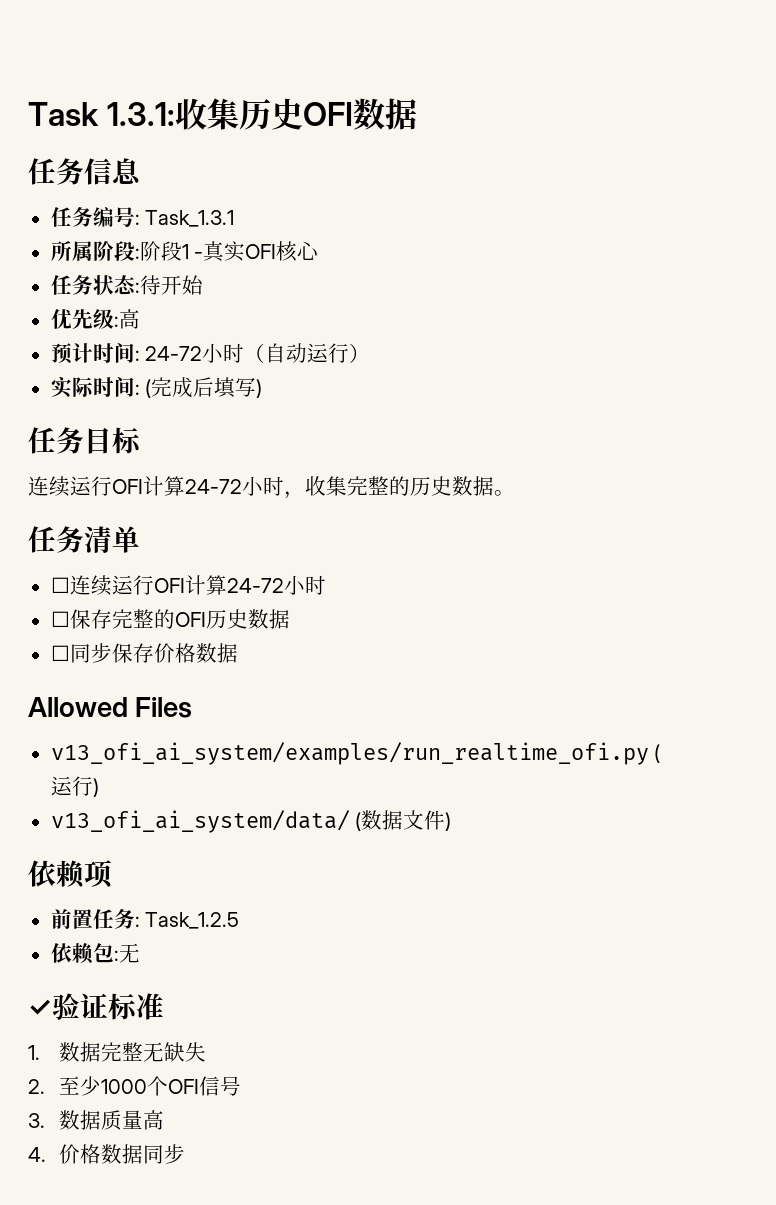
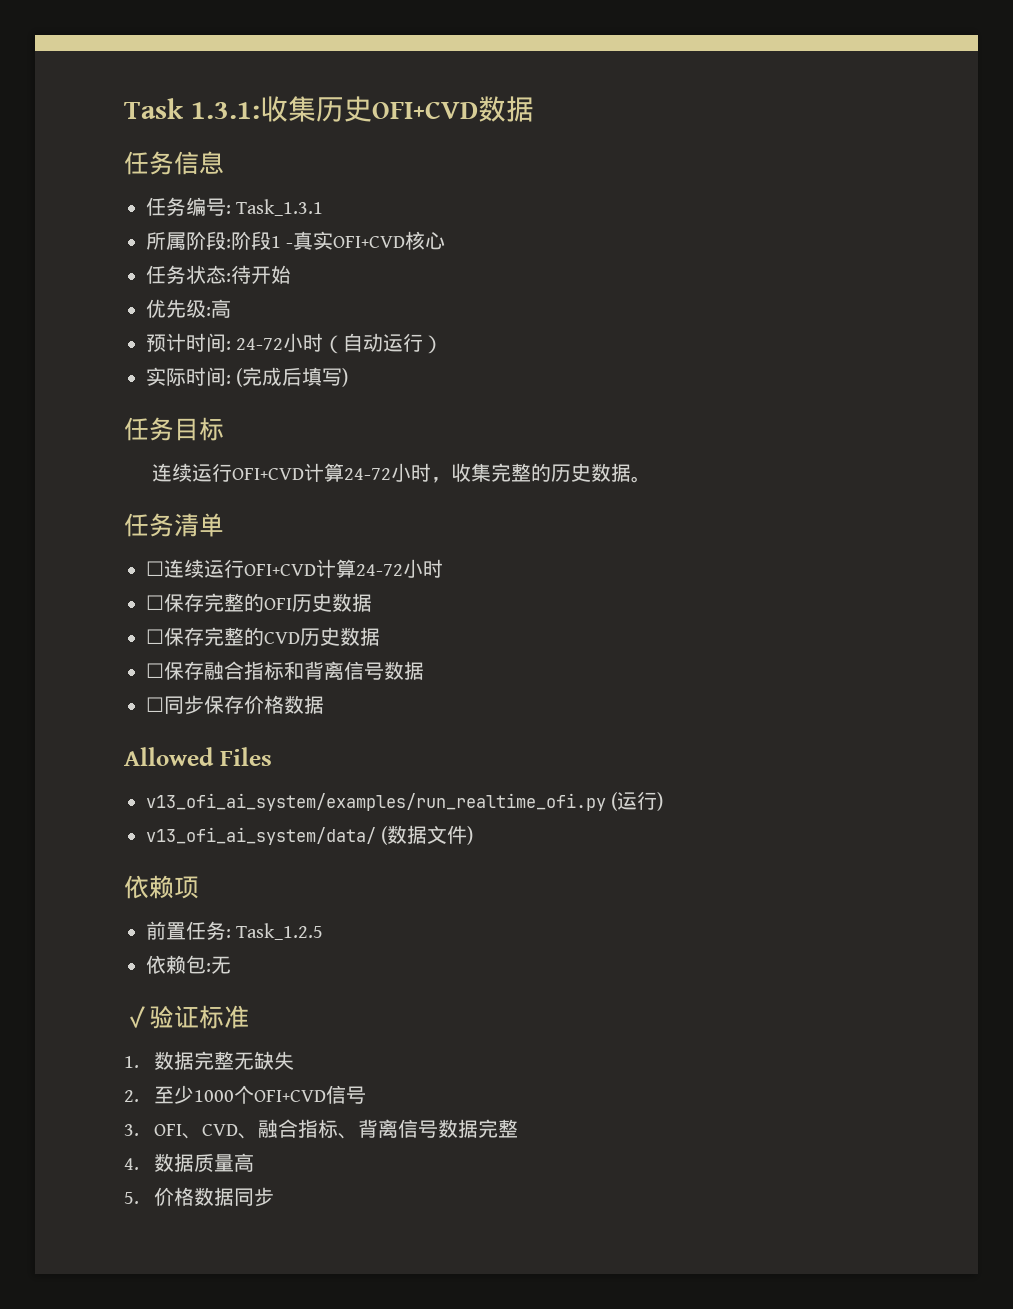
[302,102,353,126] OFI -> [371,101,478,119] OFI+CVD
[245,244,277,259] OFI -> [333,236,406,248] OFI+CVD
[112,479,143,494] OFI -> [231,468,304,480] OFI+CVD
[153,578,185,593] OFI -> [244,564,316,576] OFI+CVD
(290, 619) none -> [146,627,380,646] [146,661,424,680] // ☐保存完整的CVD历史数据 // ☐保存融合指标和背离信号数据
[168,1079,200,1094] OFI -> [254,1090,327,1102] OFI+CVD
(45, 1120) none -> [154,1119,519,1139] [124,1158,139,1170] OFI、CVD、融合指标、背离信号数据完整 // 4.
[28,1147,46,1162] 4. -> [124,1192,139,1204] 5.

